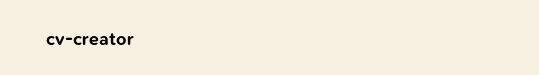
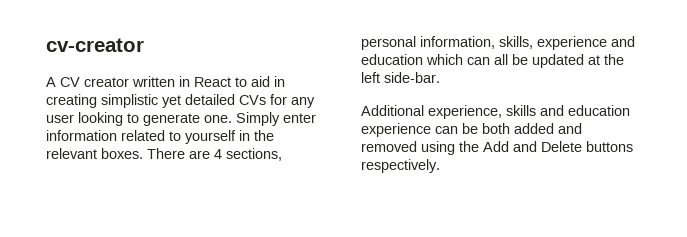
(134, 39) none -> [46,76,285,87] [46,94,315,108] [46,112,316,126] [46,130,274,144] [46,148,282,161] [361,36,635,50] [361,54,624,68] [361,72,440,83] [361,105,630,119] [361,123,582,137] [361,141,633,155] [361,159,440,173] // A CV creator written in React to aid in creating simplistic yet detailed CVs for any user looking to generate one. Simply enter information related to yourself in the relevant boxes. There are 4 sections, personal information, skills, experience and education which can all be updated at the left side-bar. // Additional experience, skills and education experience can be both added and removed using the Add and Delete buttons respectively.

